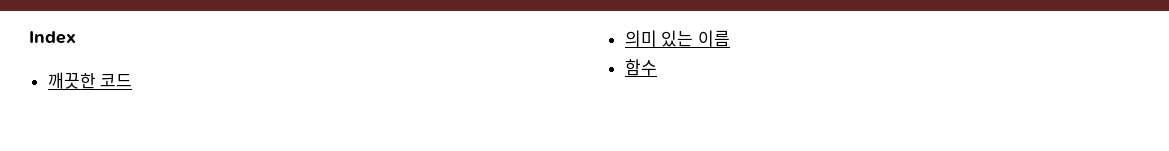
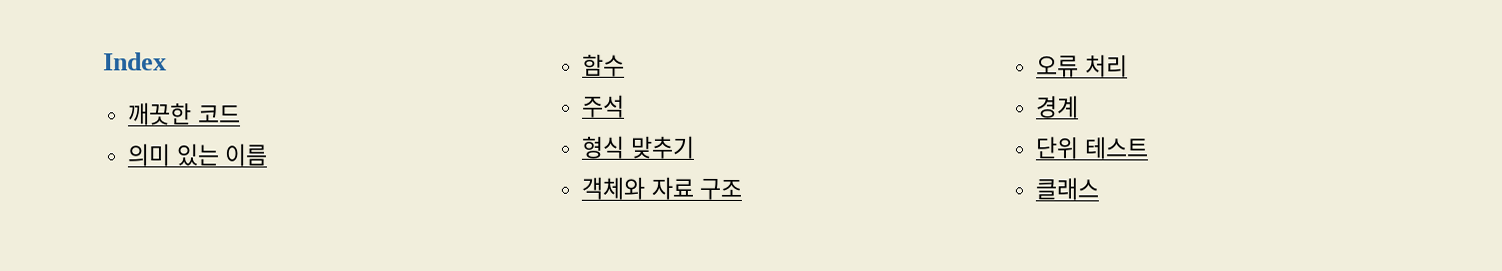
(657, 67) none -> [582,94,626,118] [581,135,694,159] [581,176,742,200] [1036,54,1128,78] [1036,95,1080,119] [1035,136,1148,160] [1035,177,1100,201] // 주석 // 형식 맞추기 // 객체와 자료 구조 // 오류 처리 // 경계 // 단위 테스트 // 클래스

